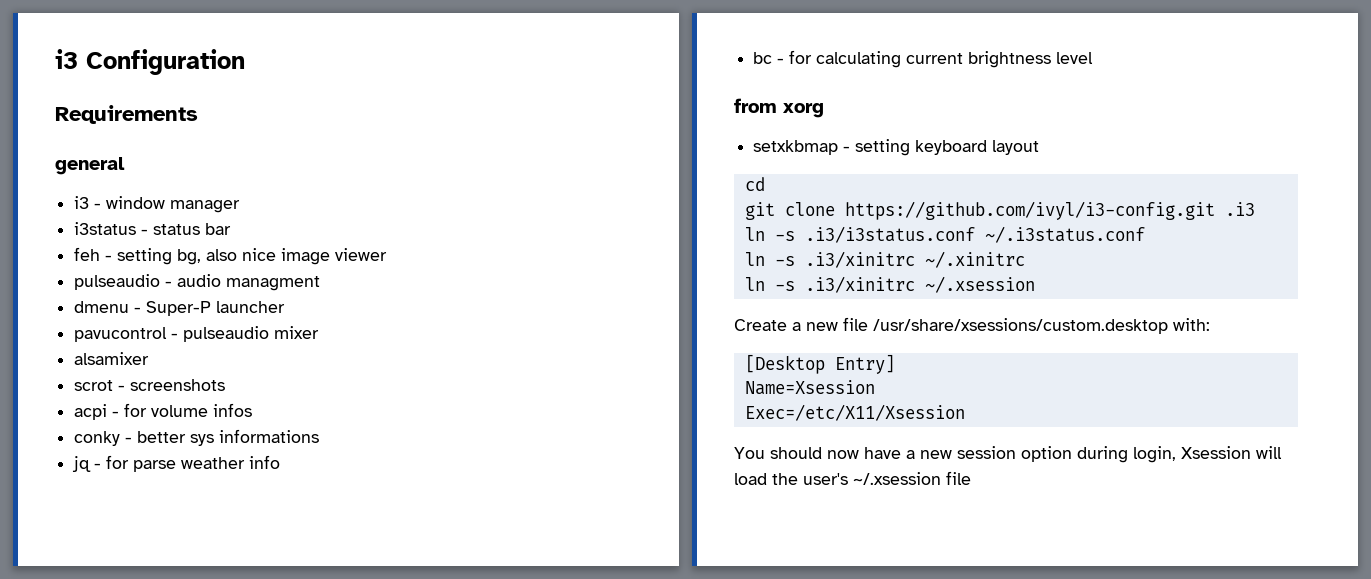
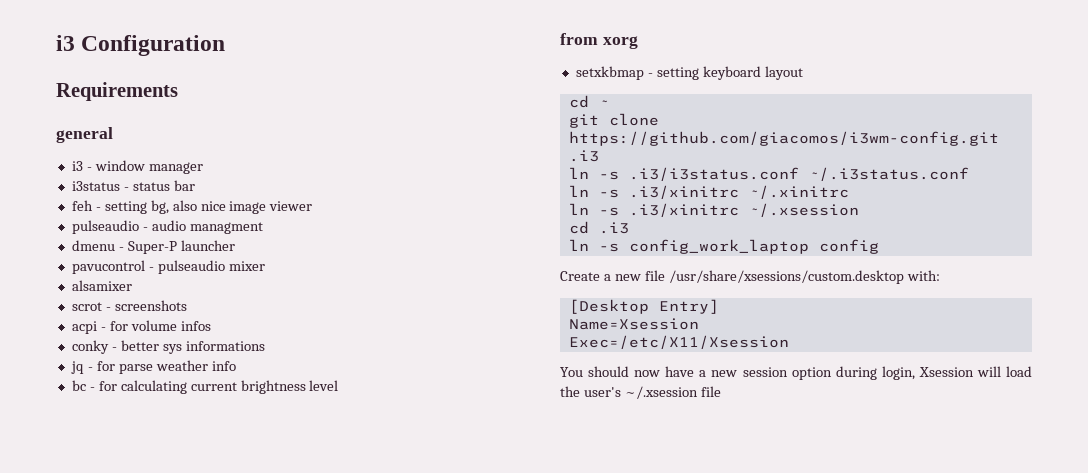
(765, 184) none -> [598,100,609,107] ~
[844,201,1215,220] https://github.com/ivyl/i3-config.git -> [568,131,999,146] https://github.com/giacomos/i3wm-config.git
(1035, 284) none -> [568,221,629,234] [568,239,879,254] // cd .i3 // ln -s config_work_laptop config

